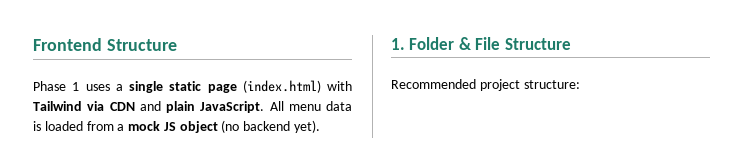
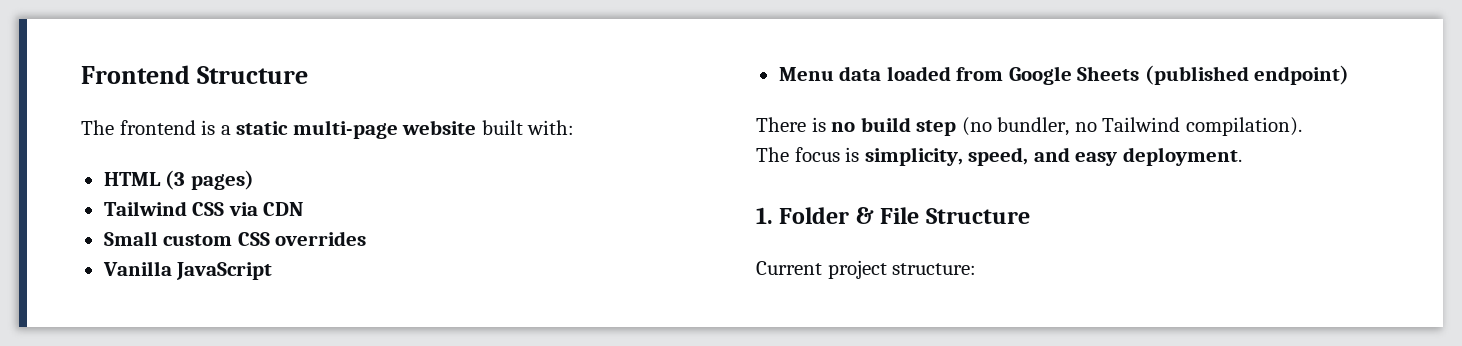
[33,80,352,93] [33,101,352,113] [33,120,321,133] Phase 1 uses a single static page (index.html) with Tailwind via CDN and plain JavaScript. All menu data is loaded from a mock JS object (no backend yet). -> [81,120,575,139] [103,170,254,190] [103,201,304,216] [103,231,367,246] [102,261,273,280] [778,65,1350,85] [756,117,1302,136] [756,147,1242,166] The frontend is a static multi-page website built with: // HTML (3 pages) // Tailwind CSS via CDN // Small custom CSS overrides // Vanilla JavaScript // Menu data loaded from Google Sheets (published endpoint) // There is no build step (no bundler, no Tailwind compilation). // The focus is simplicity, speed, and easy deployment.
[391,79,476,89] Recommended -> [756,261,822,275] Current

